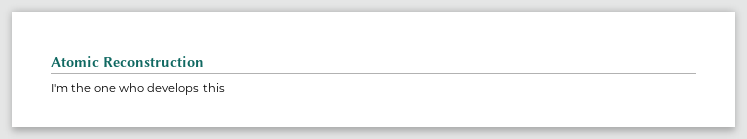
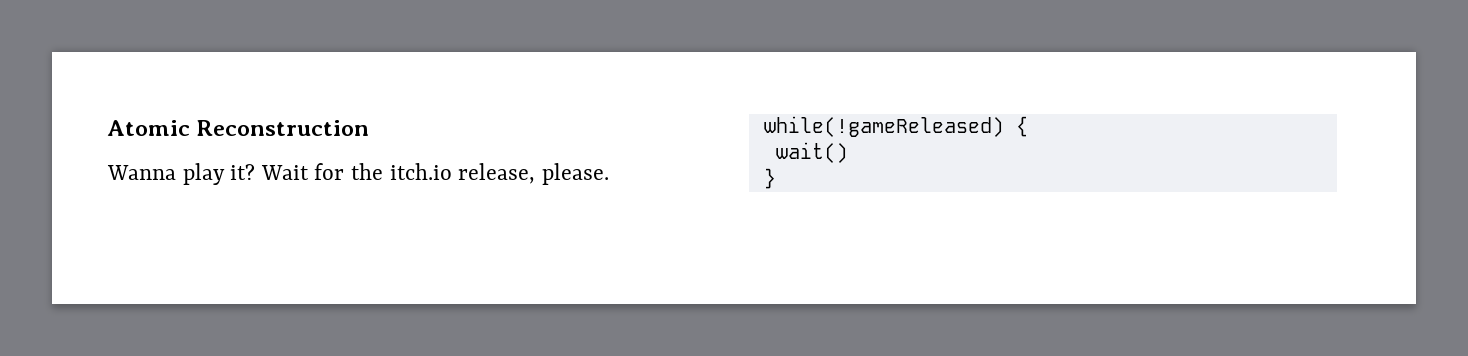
[51,83,225,95] I'm the one who develops this -> [107,163,609,185] [763,116,1028,137] [775,142,848,163] [763,168,776,189] Wanna play it? Wait for the itch.io release, please. // while(!gameReleased) { // wait() // }

